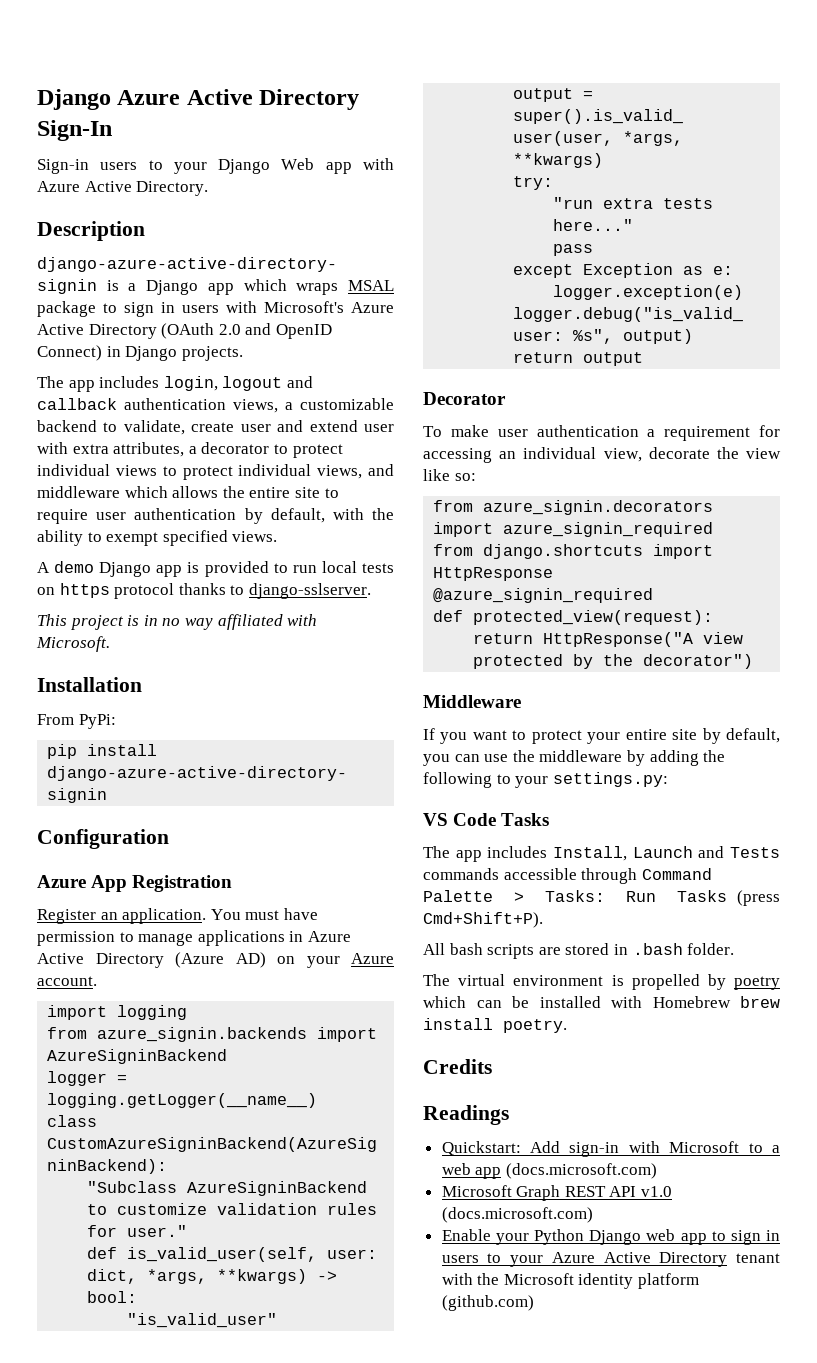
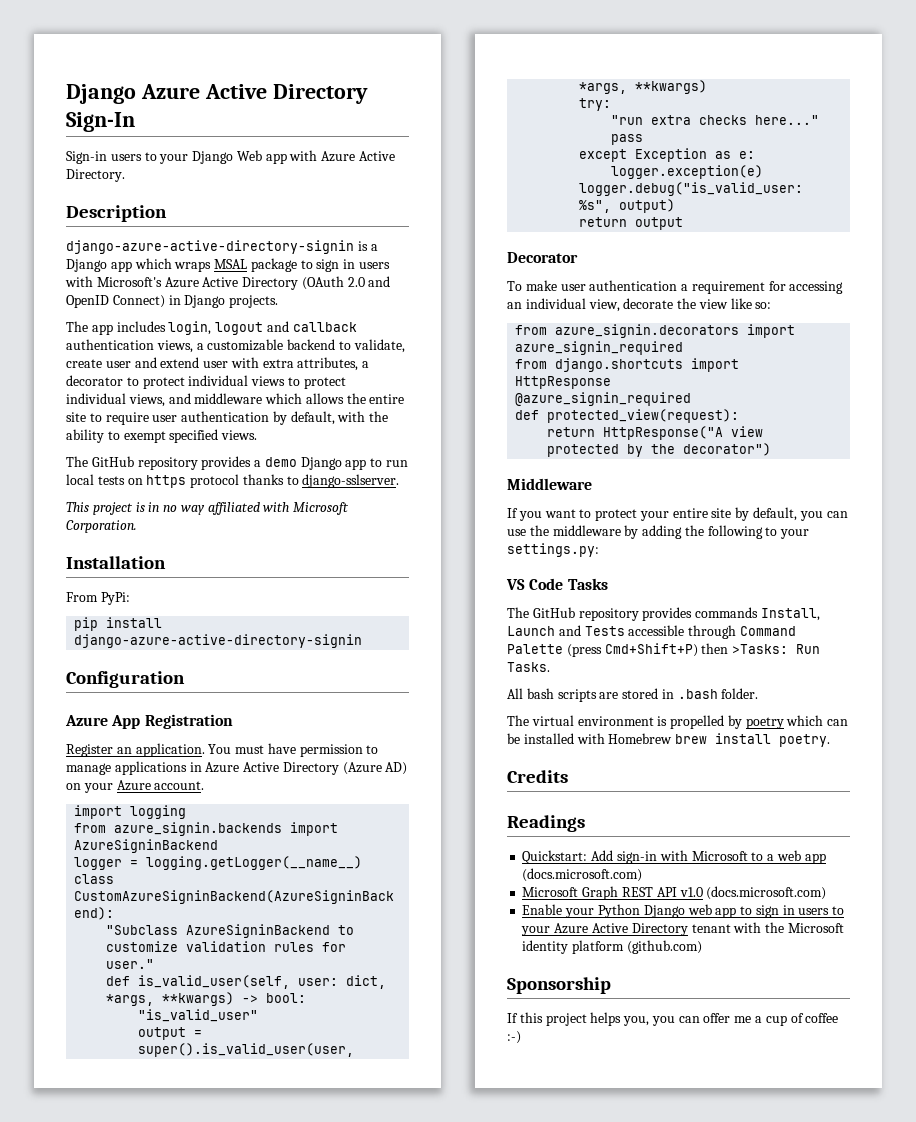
[37,562,50,573] A -> [66,456,262,470] The GitHub repository provides a
[187,561,269,577] is provided -> (367, 464) none
[36,636,110,652] Microsoft. -> [293,502,350,515] [66,520,137,533] Microsoft Corporation.
[663,198,714,209] tests -> [699,115,748,125] checks
[455,846,548,862] app includes -> [532,607,759,621] GitHub repository provides commands
[423,868,499,880] commands -> (625, 631) none
[514,890,780,906] [423,912,543,928] > Tasks: Run Tasks (press Cmd+Shift+P). -> [566,643,821,657] [507,662,550,672] (press Cmd+Shift+P) then >Tasks: Run Tasks.
(534, 1303) none -> [507,977,611,994] [507,1012,839,1026] [507,1031,521,1044] // Sponsorship // If this project helps you, you can offer me a cup of coffee :-)

